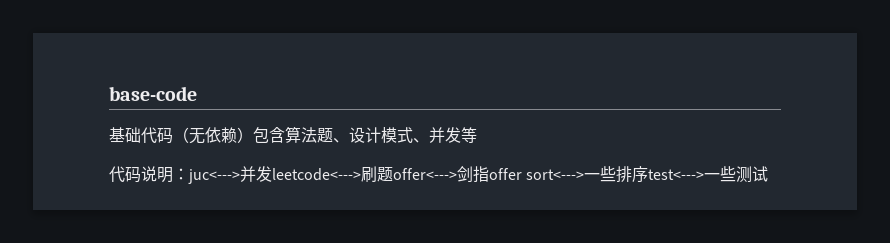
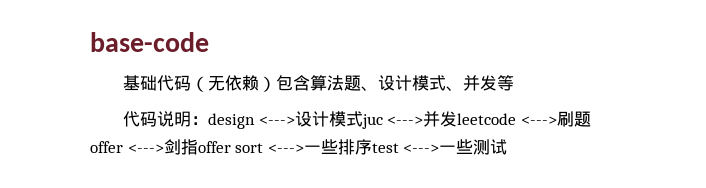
[188,166,705,184] juc<--->并发leetcode<--->刷题offer<--->剑指offer sort<--->一些排序test<---> -> [208,111,591,129] [90,139,440,155] design <--->设计模式juc <--->并发leetcode <--->刷题offer <--->剑指offer sort <--->一些排序test <--->

